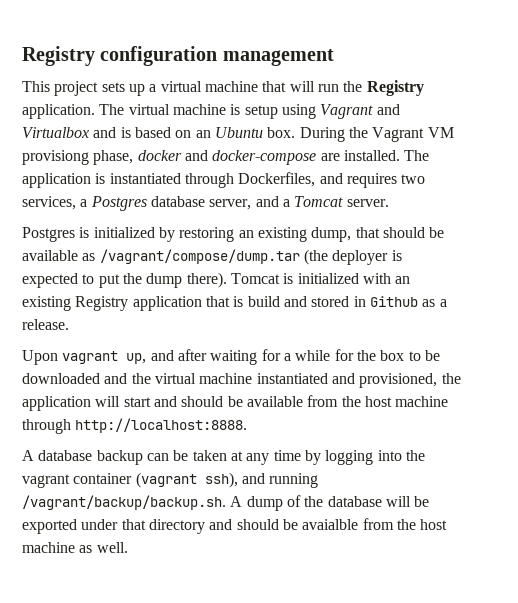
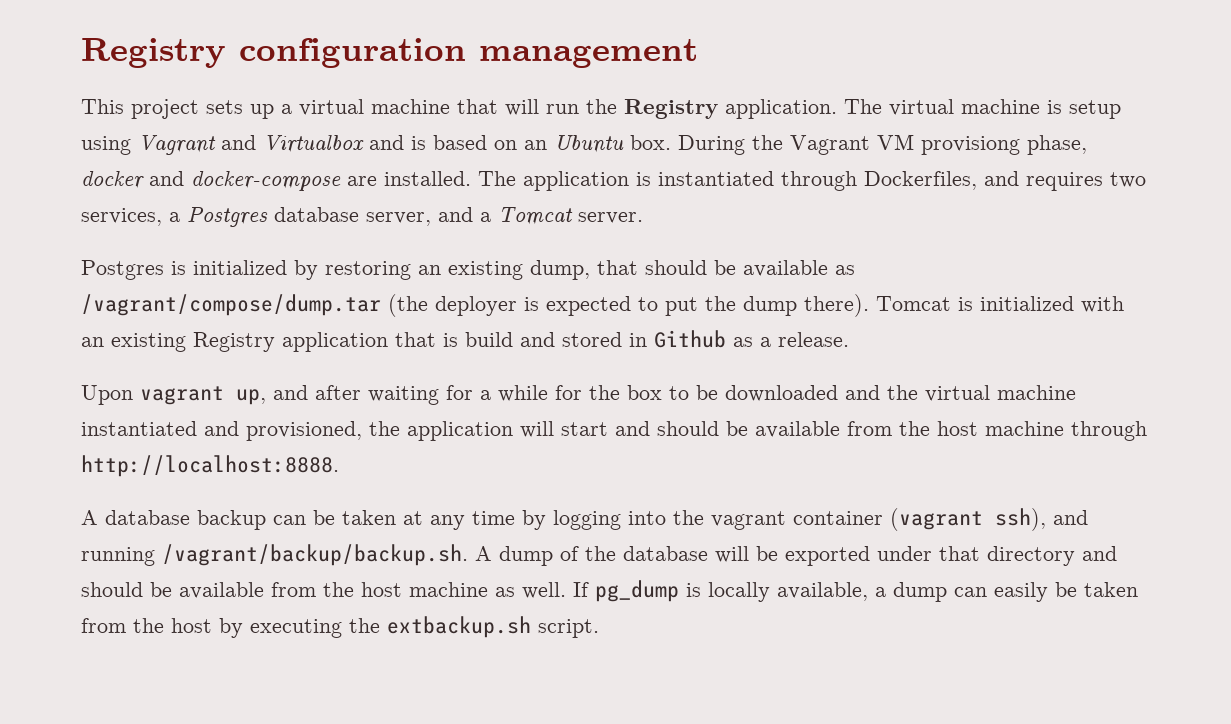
[302,519,359,530] avaialble -> [179,582,264,599] available
(128, 547) none -> [573,580,1138,602] [81,616,599,638] If pg_dump is locally available, a dump can easily be taken from the host by executing the extbackup.sh script.

